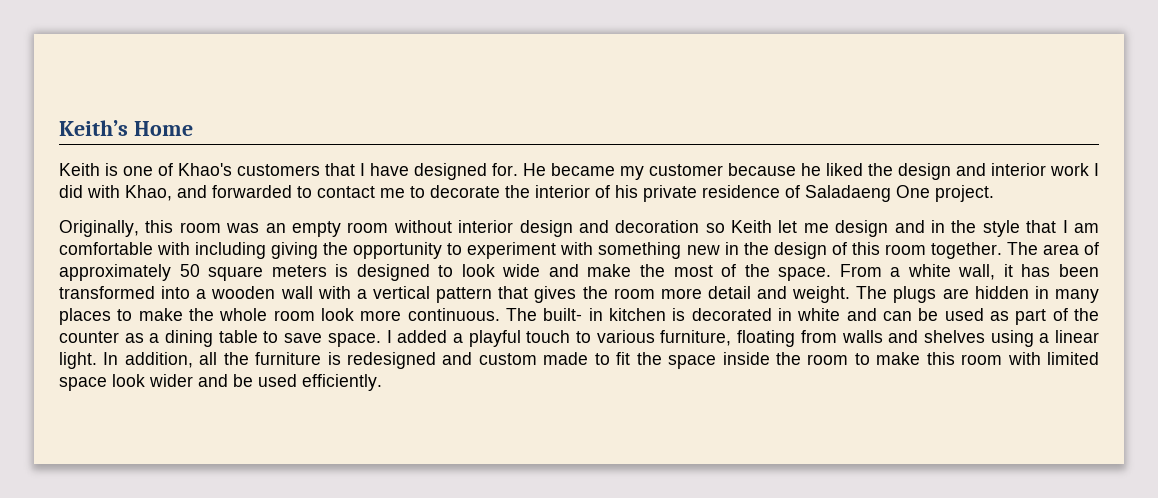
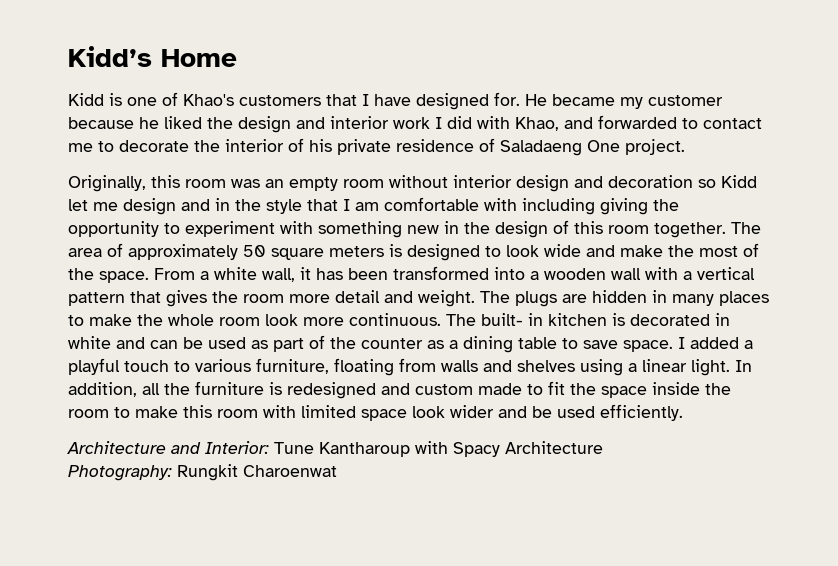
[59,120,128,136] Keith’s -> [68,46,152,67] Kidd’s
[59,163,100,176] Keith -> [68,93,104,106] Kidd
[731,220,773,233] Keith -> [721,175,757,188] Kidd
(382, 382) none -> [67,441,603,457] [68,464,337,481] // Architecture and Interior: Tune Kantharoup with Spacy Architecture // Photography: Rungkit Charoenwat

